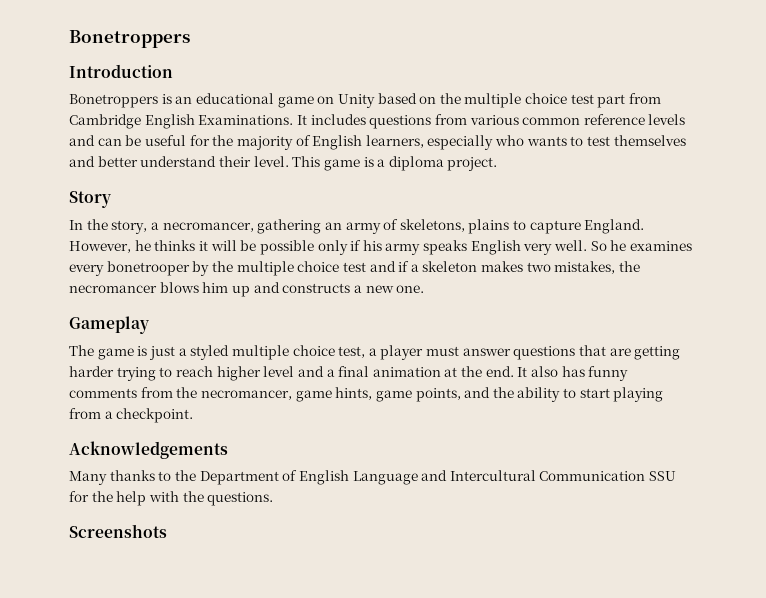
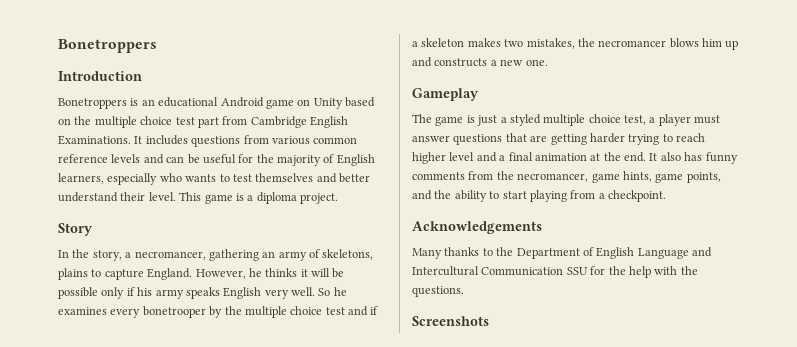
(274, 98) none -> [220,97,264,107] Android

